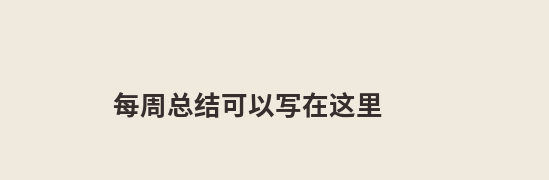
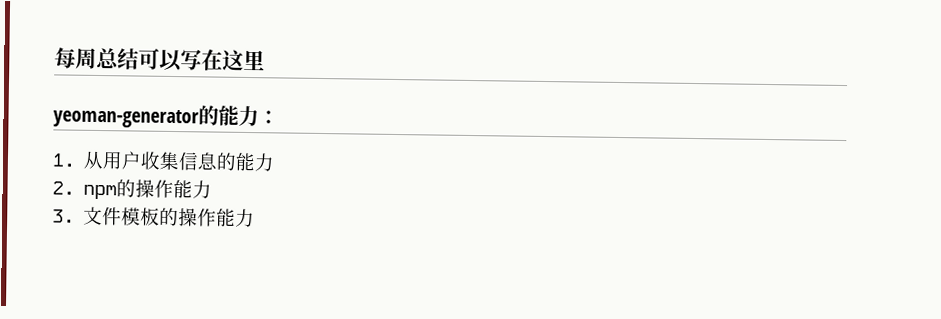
(383, 105) none -> [53,105,279,129] [52,150,276,172] [52,179,213,200] [52,206,256,228] // yeoman-generator的能力： // 1.从用户收集信息的能力 // 2. npm的操作能力 // 3.文件模板的操作能力

